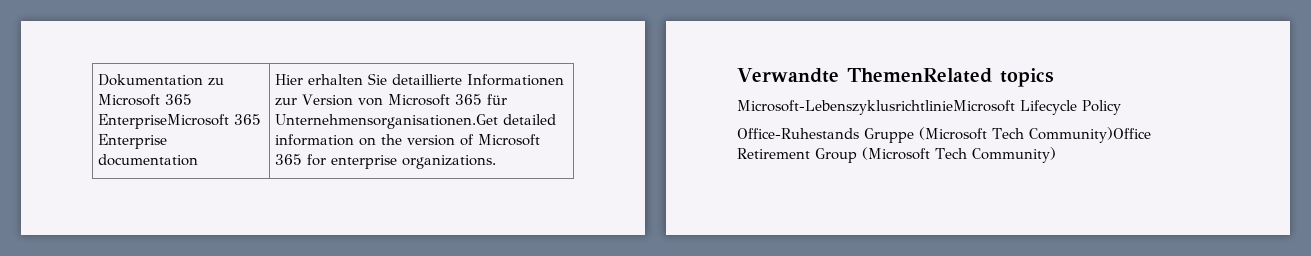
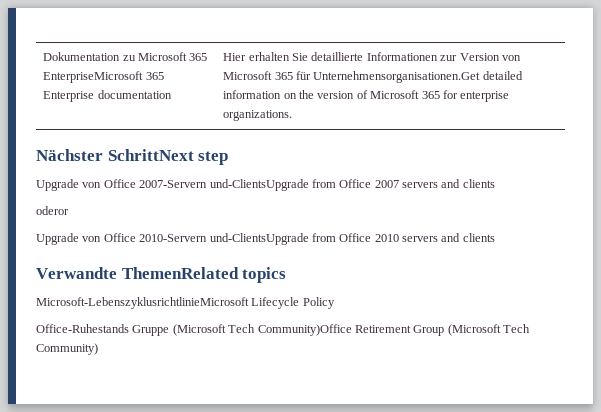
(497, 162) none -> [36,149,229,165] [36,179,495,191] [36,206,69,215] [36,233,495,245] // Nächster SchrittNext step // Upgrade von Office 2007-Servern und-ClientsUpgrade from Office 2007 servers and clients // oderor // Upgrade von Office 2010-Servern und-ClientsUpgrade from Office 2010 servers and clients

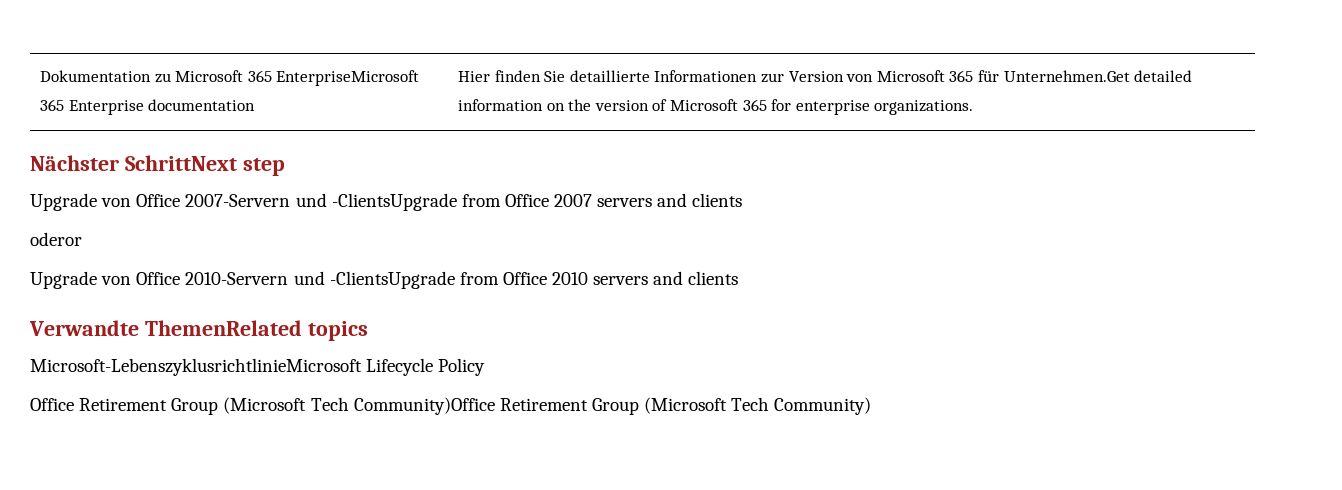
[248,52,290,61] erhalten -> [494,70,541,82] finden
[313,71,481,83] Unternehmensorganisationen.Get -> [1003,70,1130,82] Unternehmen.Get
[209,179,309,191] und-ClientsUpgrade -> [295,193,457,211] und -ClientsUpgrade
[209,233,309,245] und-ClientsUpgrade -> [293,271,455,289] und -ClientsUpgrade
[36,324,170,336] Office-Ruhestands Gruppe -> [30,398,219,415] Office Retirement Group

